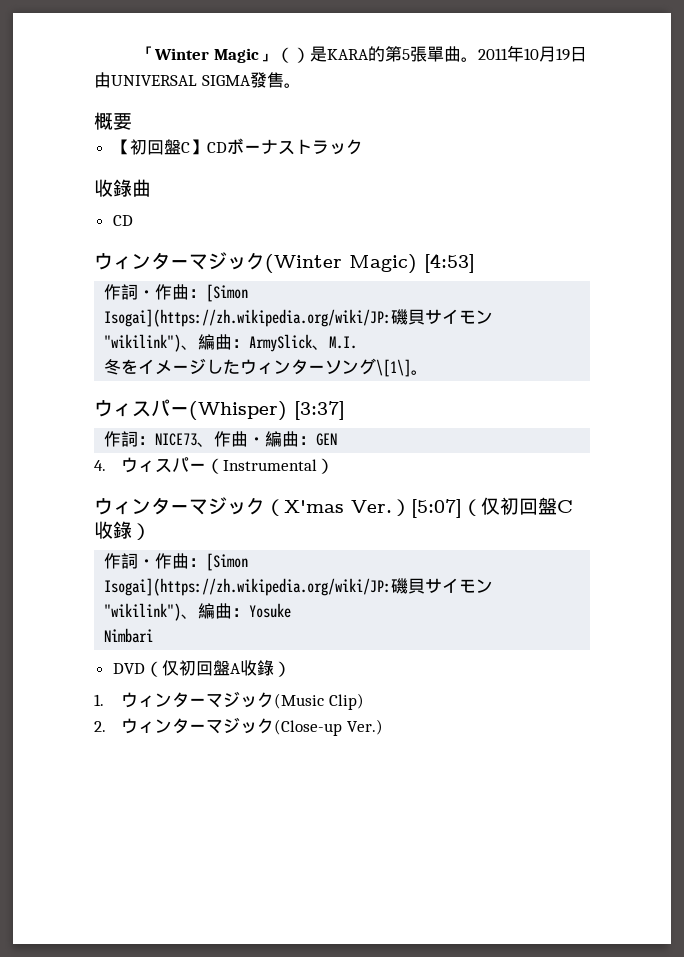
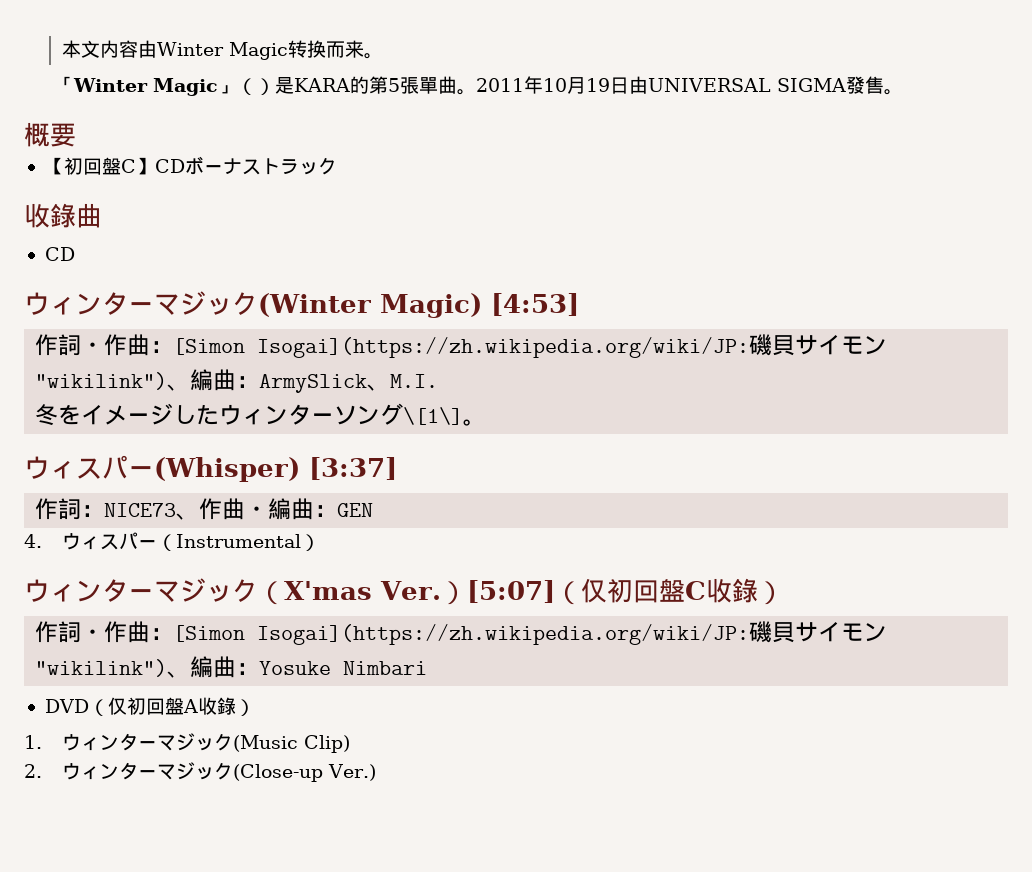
(138, 53) none -> [61,40,383,60] 本文内容由Winter Magic转换而来。 //
(249, 293) // -> (246, 346) none
(249, 562) // -> (246, 633) none
(292, 610) // -> (332, 668) none

